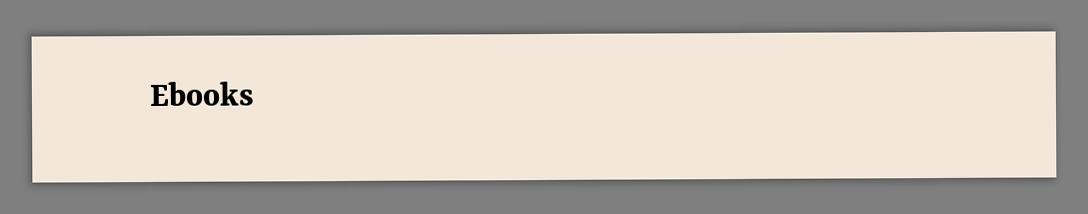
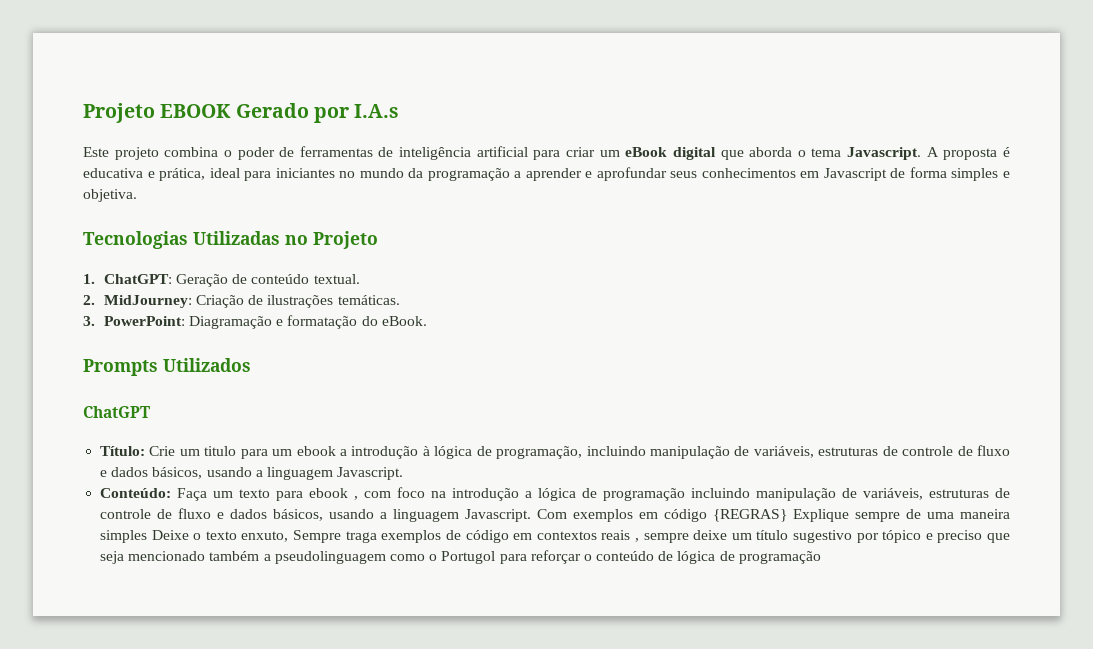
[149,81,254,106] Ebooks -> [83,103,400,123] [83,146,1010,160] [83,167,1010,181] [83,189,137,202] [83,231,378,249] [83,274,360,287] [83,295,400,308] [83,315,427,329] [83,358,251,376] [83,406,150,418] [100,445,1011,459] [100,467,404,480] [100,487,1010,501] [100,508,1011,522] [100,530,1011,543] [100,550,821,564] Projeto EBOOK Gerado por I.A.s // Este projeto combina o poder de ferramentas de inteligência artificial para criar um eBook digital que aborda o tema Javascript. A proposta é educativa e prática, ideal para iniciantes no mundo da programação a aprender e aprofundar seus conhecimentos em Javascript de forma simples e objetiva. // Tecnologias Utilizadas no Projeto // 1. ChatGPT: Geração de conteúdo textual. // 2. MidJourney: Criação de ilustrações temáticas. // 3. PowerPoint: Diagramação e formatação do eBook. // Prompts Utilizados // ChatGPT // Título: Crie um titulo para um ebook a introdução à lógica de programação, incluindo manipulação de variáveis, estruturas de controle de fluxo e dados básicos, usando a linguagem Javascript. // Conteúdo: Faça um texto para ebook , com foco na introdução a lógica de programação incluindo manipulação de variáveis, estruturas de controle de fluxo e dados básicos, usando a linguagem Javascript. Com exemplos em código {REGRAS} Explique sempre de uma maneira simples Deixe o texto enxuto, Sempre traga exemplos de código em contextos reais , sempre deixe um título sugestivo por tópico e preciso que seja mencionado também a pseudolinguagem como o Portugol para reforçar o conteúdo de lógica de programação

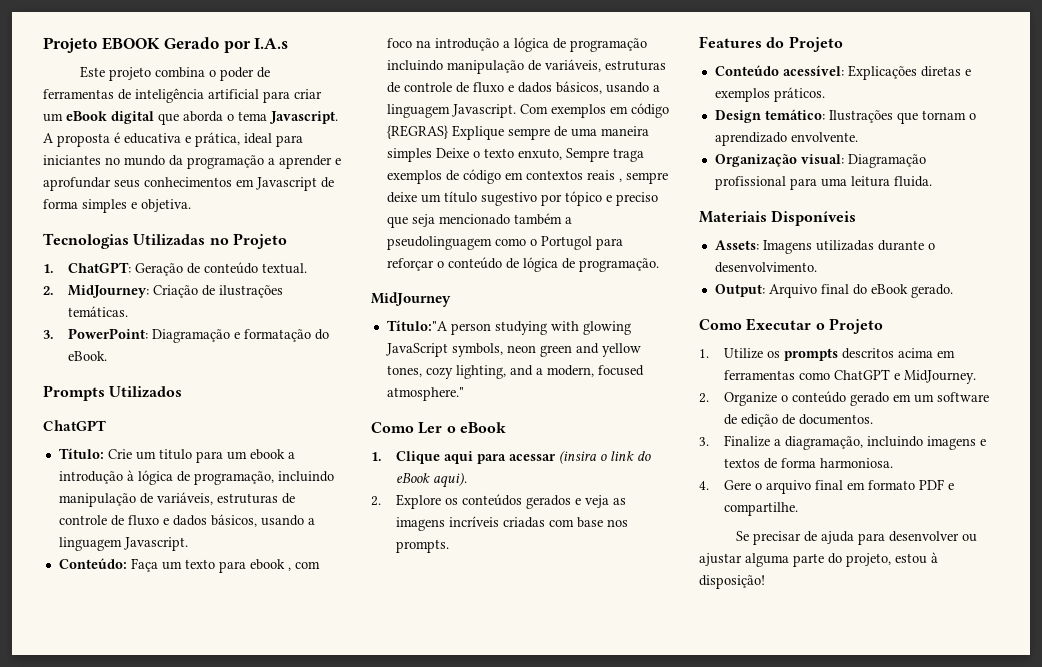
[738,551,821,564] programação -> [578,258,659,272] [371,292,451,307] [386,320,631,335] [385,343,641,357] [386,365,644,379] [386,387,464,401] [371,422,506,434] [371,450,651,464] [395,472,467,488] [371,494,626,509] [395,516,628,531] [395,539,449,553] [699,36,843,52] [714,65,971,80] [714,87,825,102] [714,109,976,124] [714,132,858,146] [714,154,926,168] [714,176,932,190] [699,210,857,226] [714,240,935,254] [714,262,817,273] [714,284,953,298] [699,318,883,334] [699,348,955,361] [723,369,976,384] [699,391,989,406] [723,414,873,427] [699,435,986,450] [723,458,893,469] [699,479,954,494] [723,502,798,516] [735,531,977,545] [699,552,938,567] [699,575,765,589] programação. // MidJourney // Título:"A person studying with glowing JavaScript symbols, neon green and yellow tones, cozy lighting, and a modern, focused atmosphere." // Como Ler o eBook // 1. Clique aqui para acessar (insira o link do eBook aqui). // 2. Explore os conteúdos gerados e veja as imagens incríveis criadas com base nos prompts. // Features do Projeto // Conteúdo acessível: Explicações diretas e exemplos práticos. // Design temático: Ilustrações que tornam o aprendizado envolvente. // Organização visual: Diagramação profissional para uma leitura fluida. // Materiais Disponíveis // Assets: Imagens utilizadas durante o desenvolvimento. // Output: Arquivo final do eBook gerado. // Como Executar o Projeto // 1. Utilize os prompts descritos acima em ferramentas como ChatGPT e MidJourney. // 2. Organize o conteúdo gerado em um software de edição de documentos. // 3. Finalize a diagramação, incluindo imagens e textos de forma harmoniosa. // 4. Gere o arquivo final em formato PDF e compartilhe. // Se precisar de ajuda para desenvolver ou ajustar alguma parte do projeto, estou à disposição!

